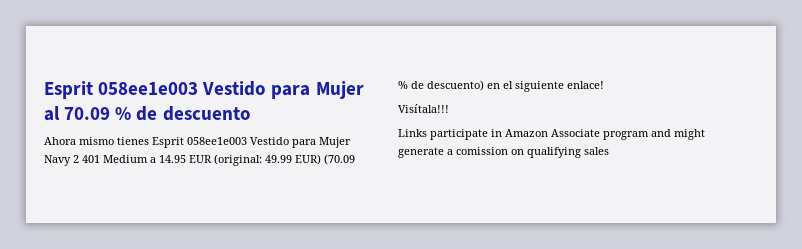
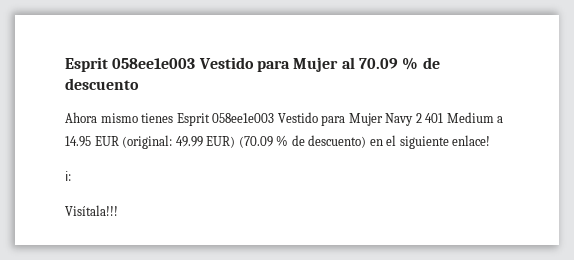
(604, 85) none -> [65,171,71,181] // ℹ:
[398,129,705,140] [398,147,609,158] // Links participate in Amazon Associate program and might generate a comission on qualifying sales -> (118, 210) none

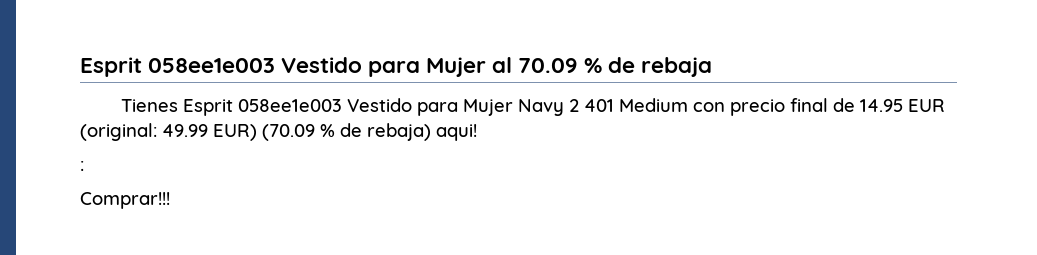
[65,78,139,90] [65,112,174,123] descuento // Ahora mismo tienes -> [640,57,712,77] [120,99,178,112] rebaja // Tienes
[497,116,504,123] a -> [692,98,855,116] con precio final de
[308,135,491,149] [65,171,71,181] [65,205,118,216] descuento) en el siguiente enlace! // ℹ: // Visítala!!! -> [367,123,477,141] [80,161,84,171] [80,192,170,209] rebaja) aqui! // : // Comprar!!!

